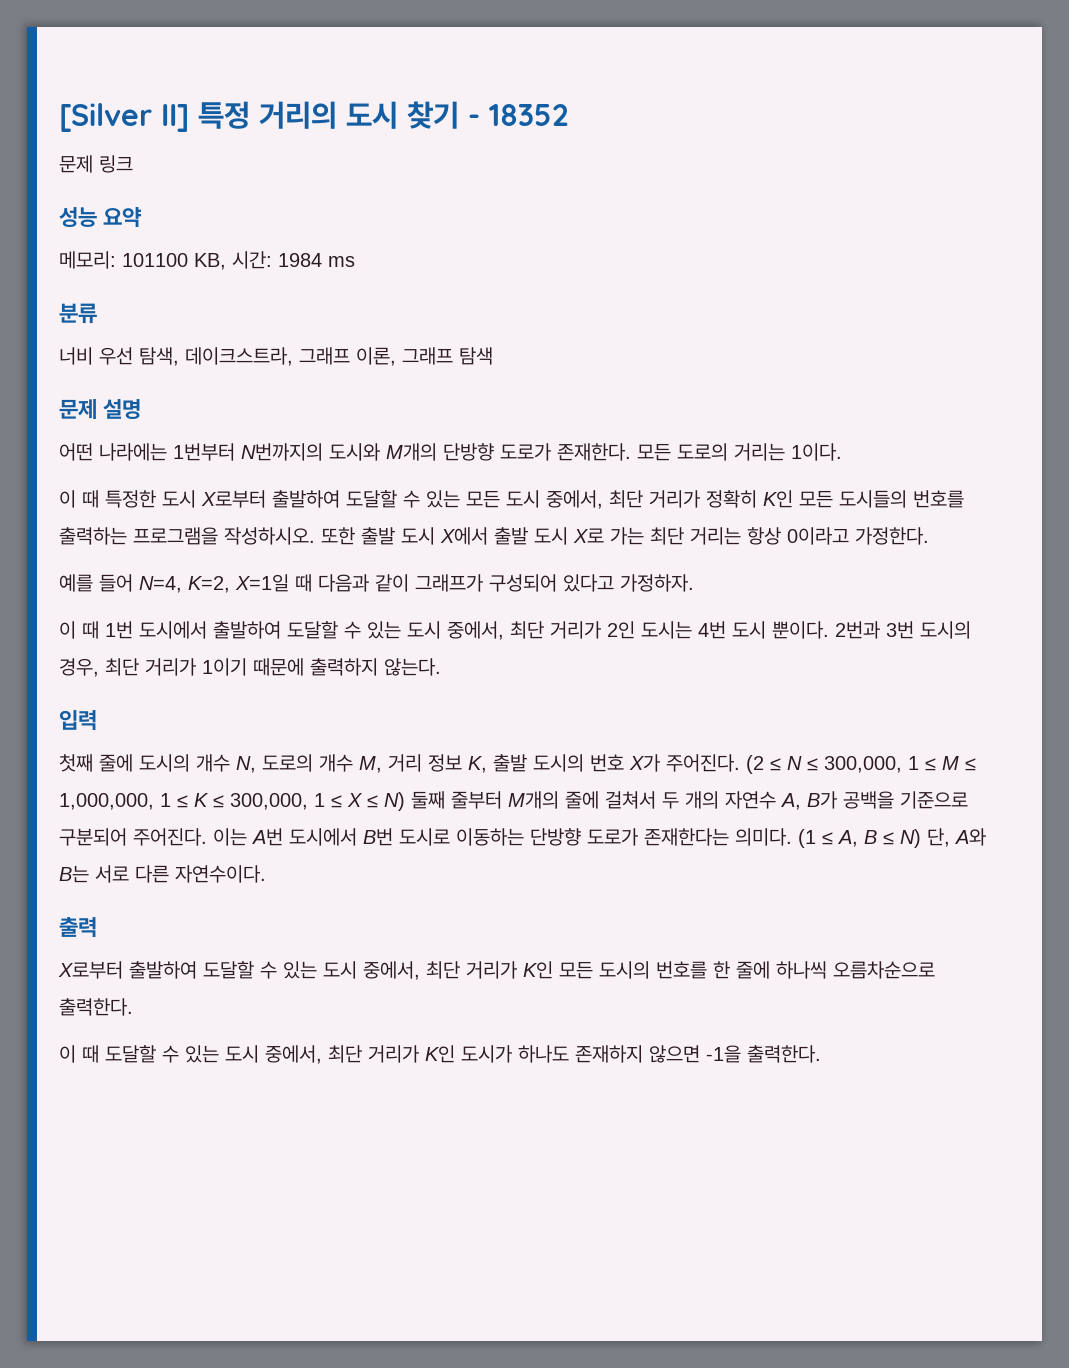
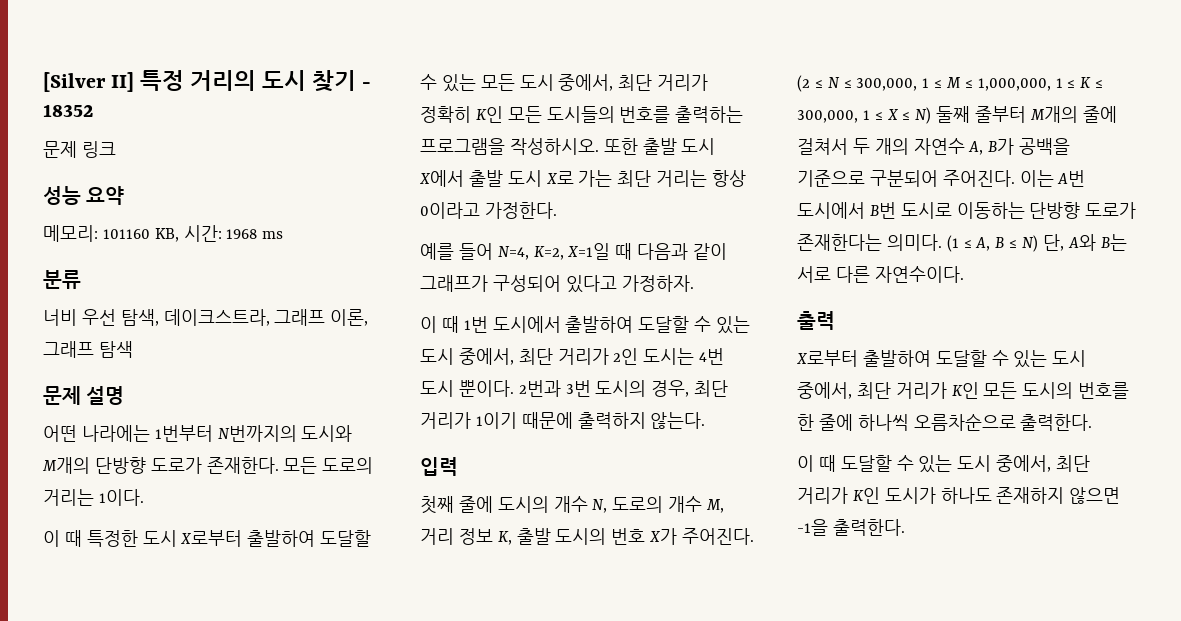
[122,253,188,267] 101100 -> [102,229,150,239] 101160
[278,253,322,267] 1984 -> [226,229,258,239] 1968

